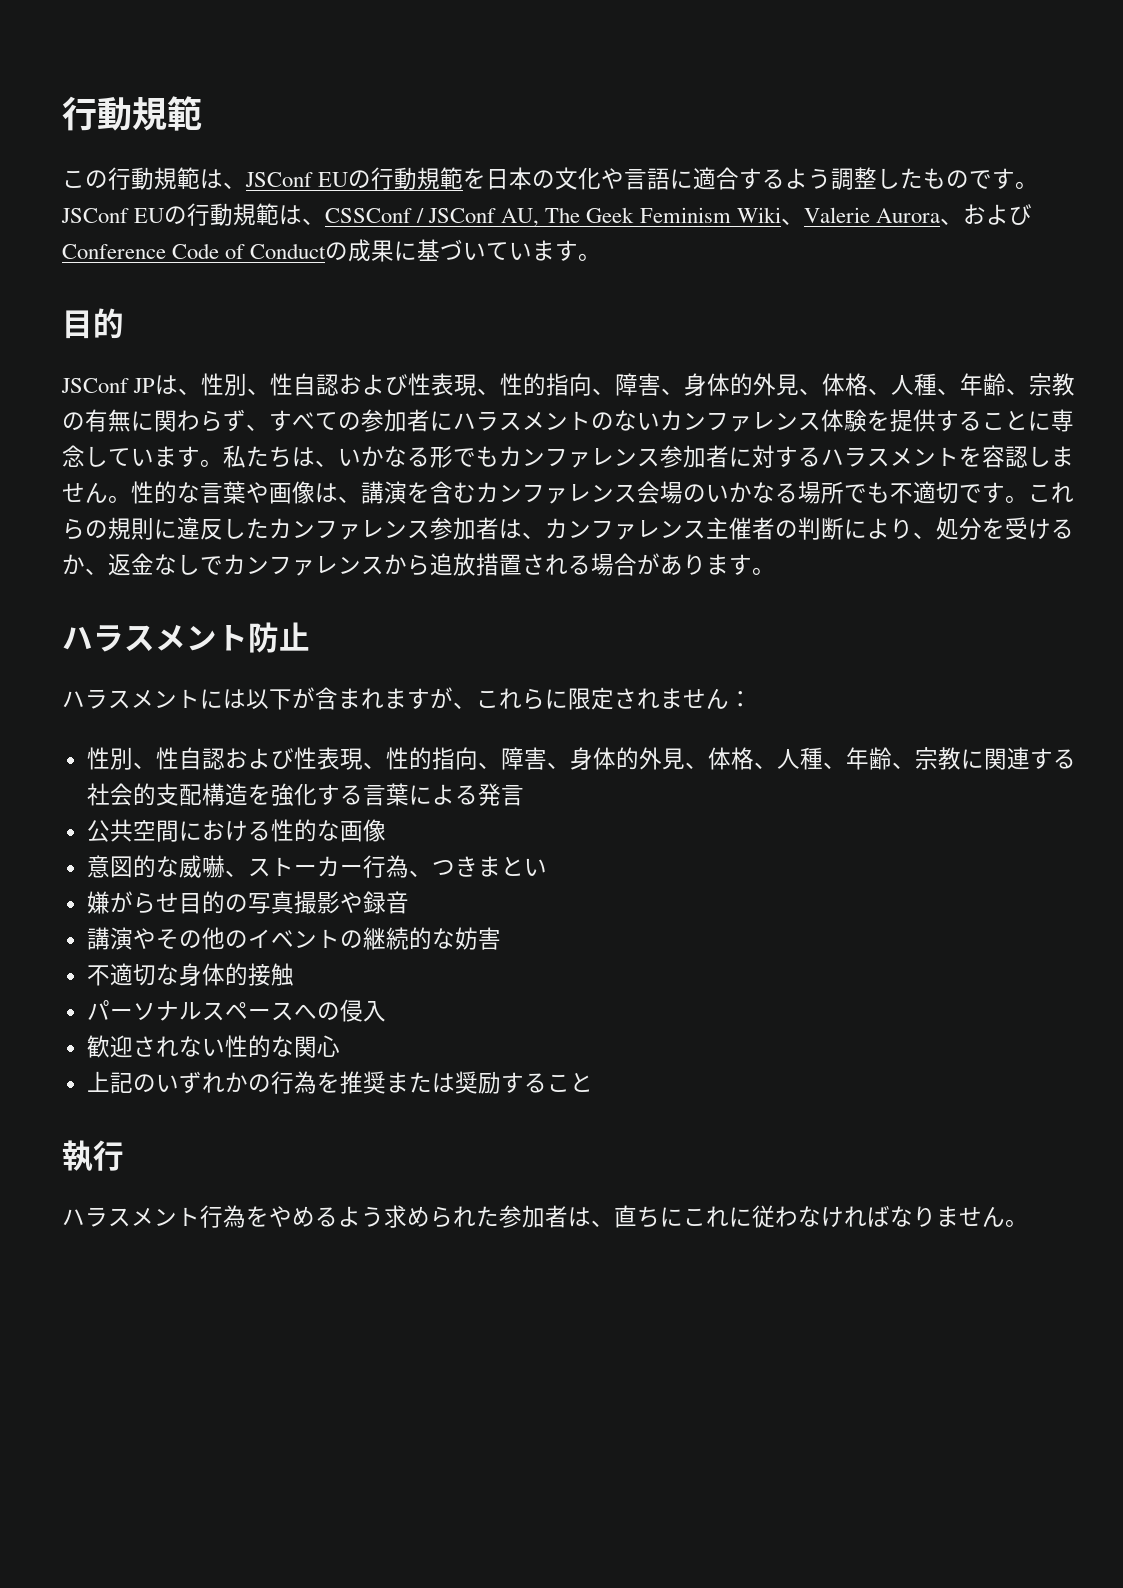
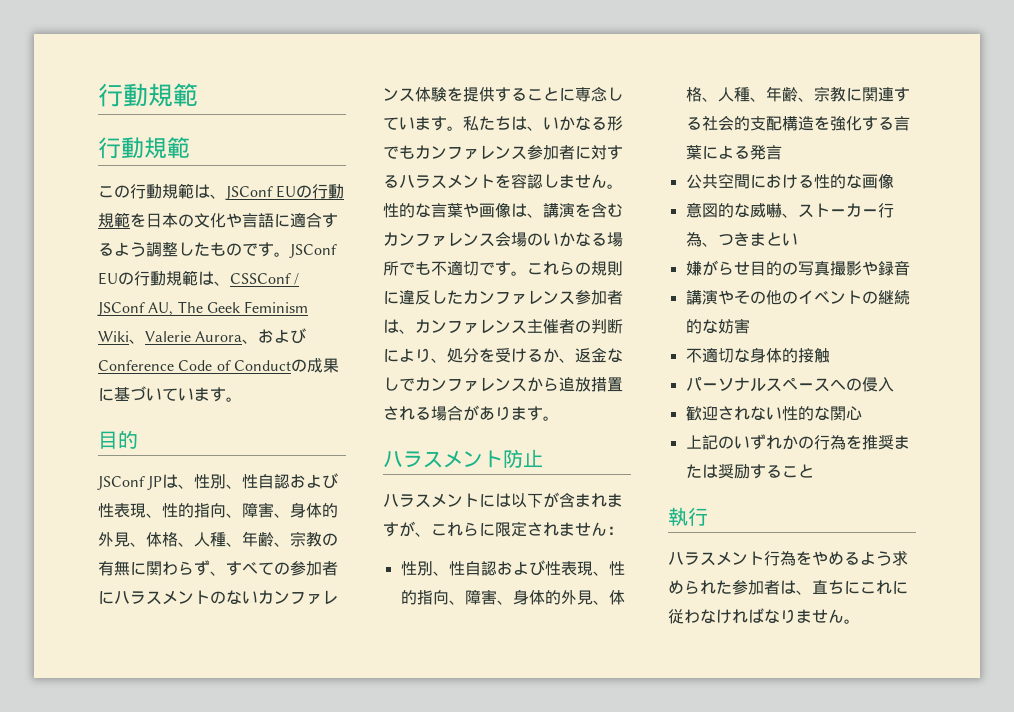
[62,96,202,131] 行動規範 -> [98,83,198,107] [98,137,190,159] 行動規範 // 行動規範

